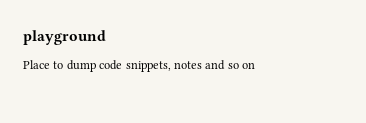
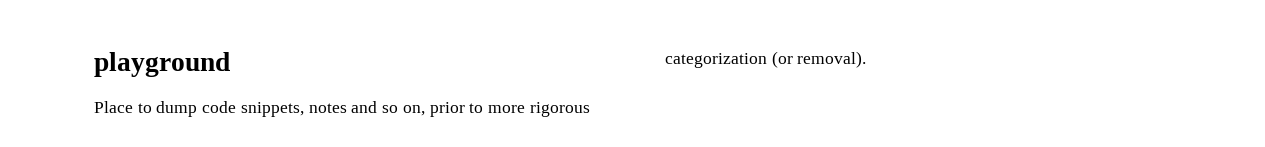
[242,62,255,69] on -> [402,102,590,117] [665,51,867,68] on, prior to more rigorous categorization (or removal).

